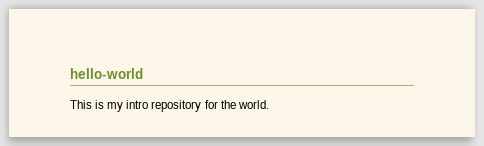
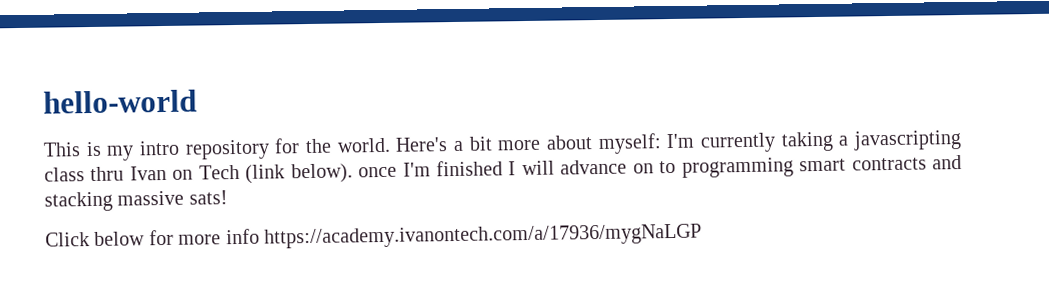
(269, 104) none -> [395,130,962,155] [44,154,963,184] [44,190,228,212] [45,223,702,249] Here's a bit more about myself: I'm currently taking a javascripting class thru Ivan on Tech (link below). once I'm finished I will advance on to programming smart contracts and stacking massive sats! // Click below for more info https://academy.ivanontech.com/a/17936/mygNaLGP

